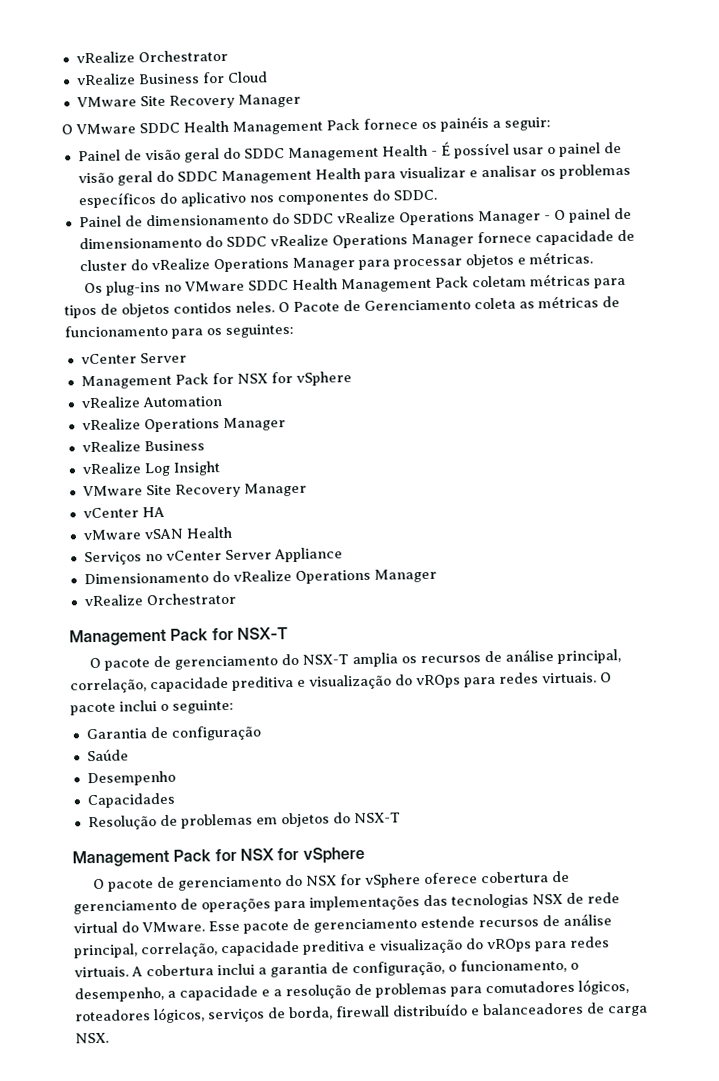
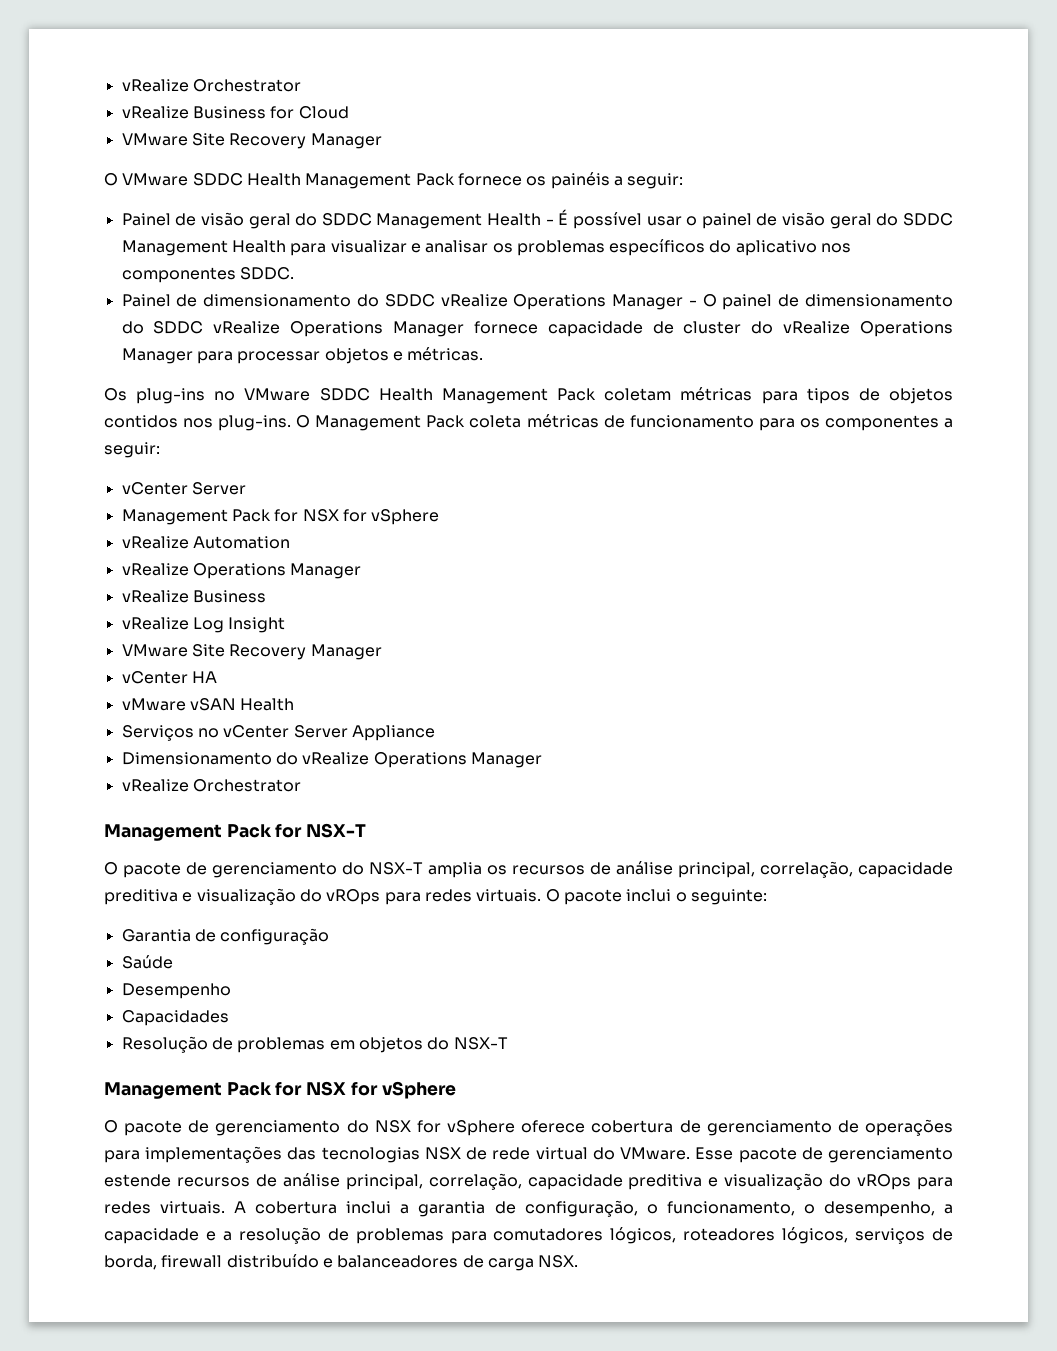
[371,189,390,201] do -> (236, 275) none
[235,297,535,313] neles. O Pacote de Gerenciamento coleta as -> [183,415,522,431] nos plug-ins. O Management Pack coleta
[225,323,294,338] seguintes: -> [824,415,954,431] [104,442,160,458] componentes a seguir:

